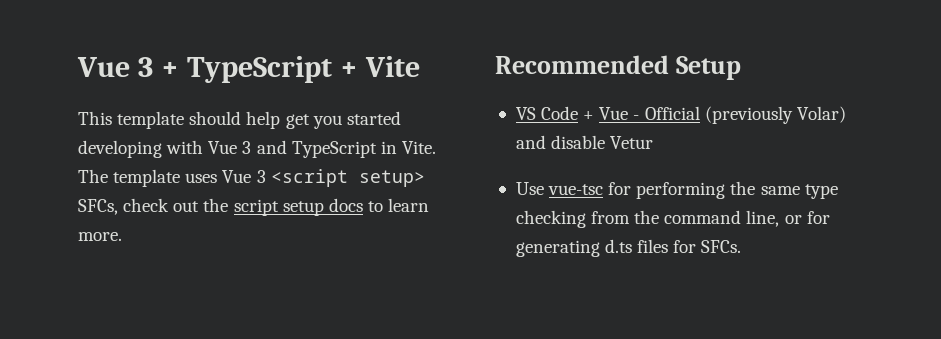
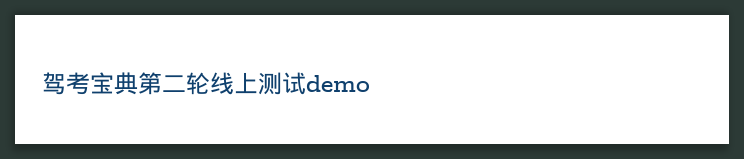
[77,56,420,83] [78,111,401,129] [78,140,436,158] [78,169,425,187] [78,198,430,216] [78,232,122,241] [495,55,741,80] [515,106,846,124] [515,135,654,149] [515,181,838,199] [515,210,830,228] [515,239,742,257] Vue 3 + TypeScript + Vite // This template should help get you started developing with Vue 3 and TypeScript in Vite. The template uses Vue 3 <script setup> SFCs, check out the script setup docs to learn more. // Recommended Setup // VS Code + Vue - Official (previously Volar) and disable Vetur // Use vue-tsc for performing the same type checking from the command line, or for generating d.ts files for SFCs. -> [42,72,370,95] 驾考宝典第二轮线上测试demo

